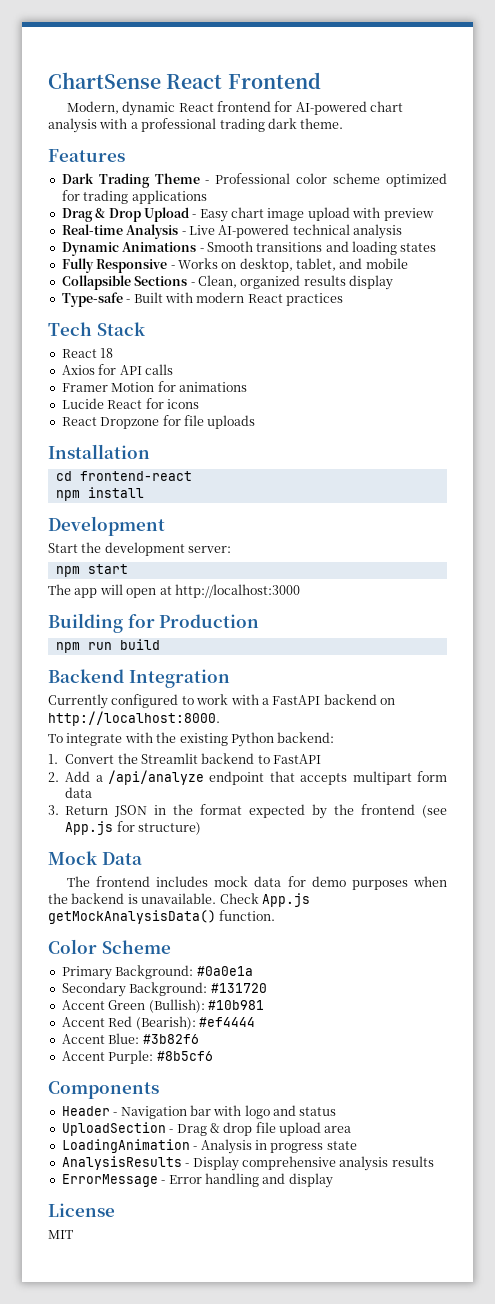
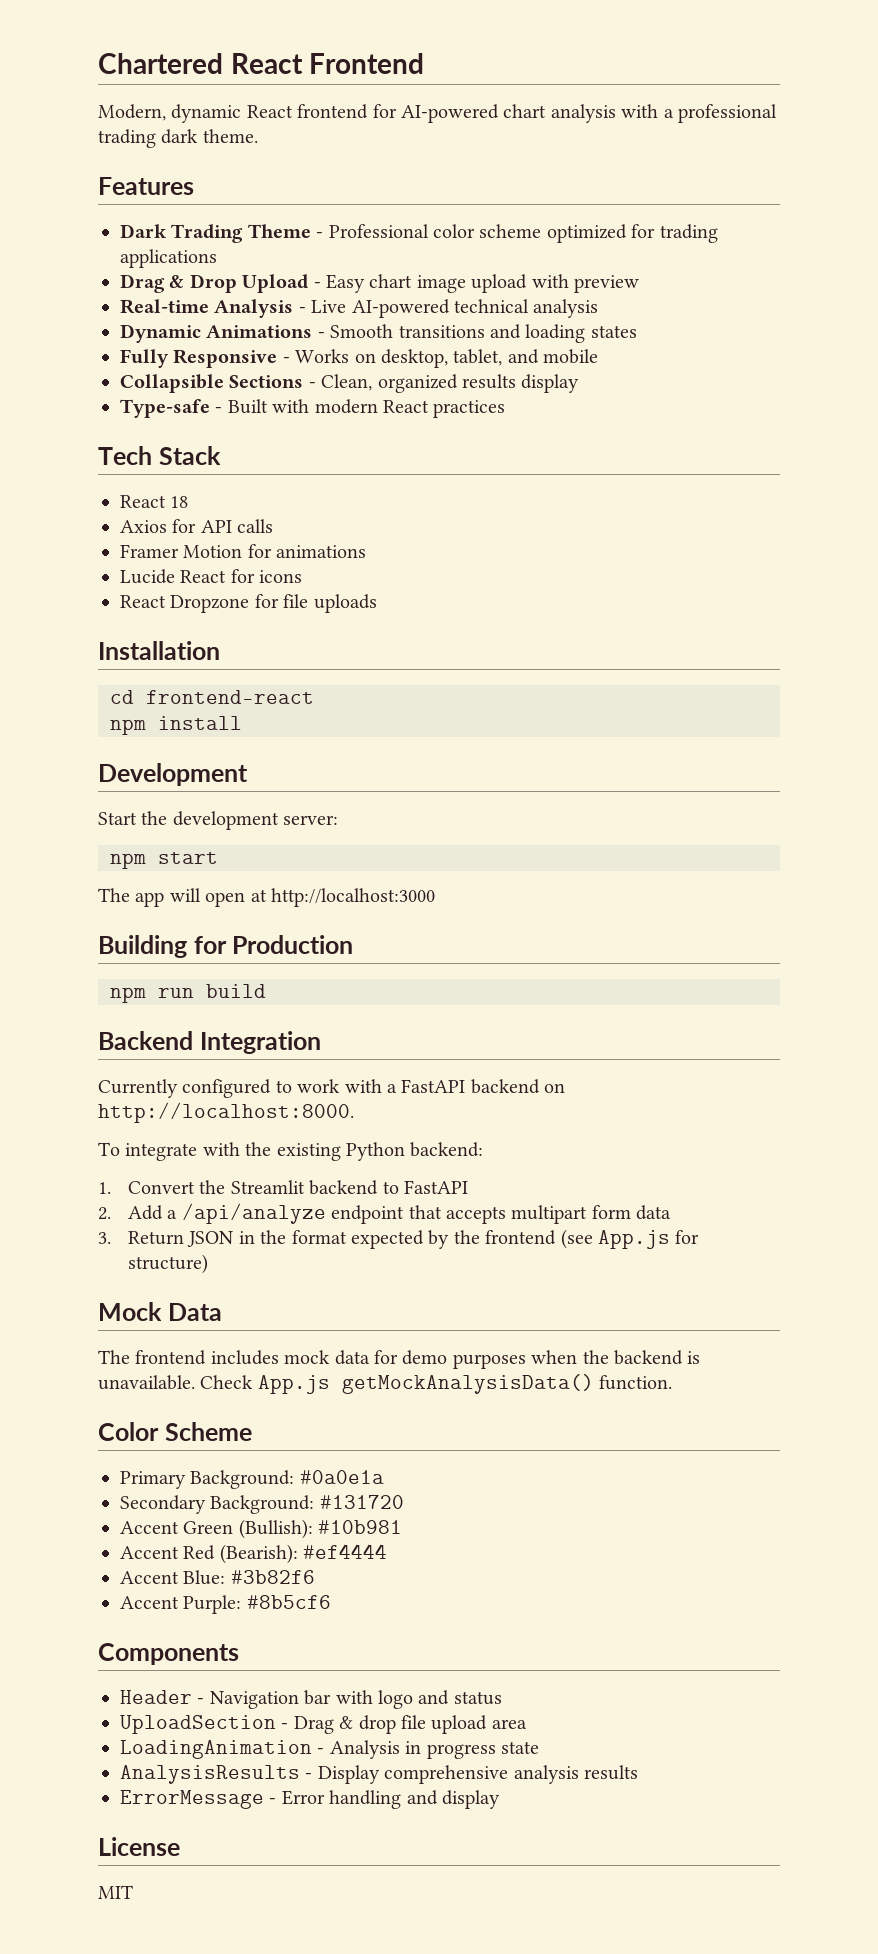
[48,72,161,89] ChartSense -> [98,53,223,74] Chartered

